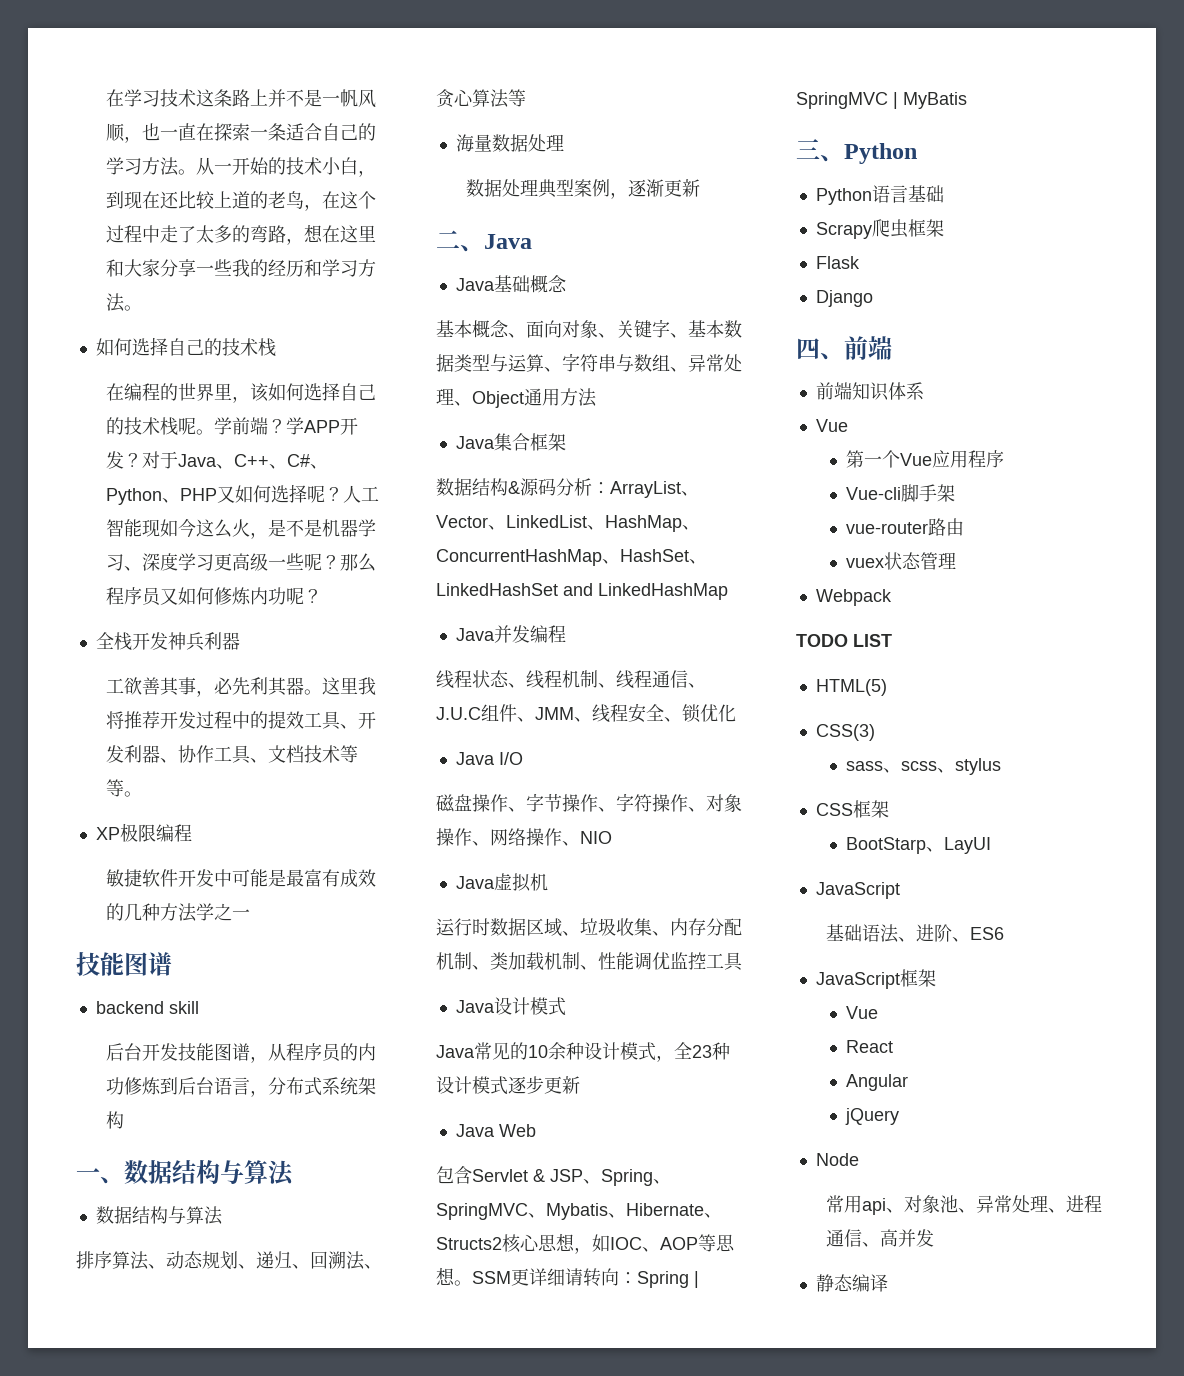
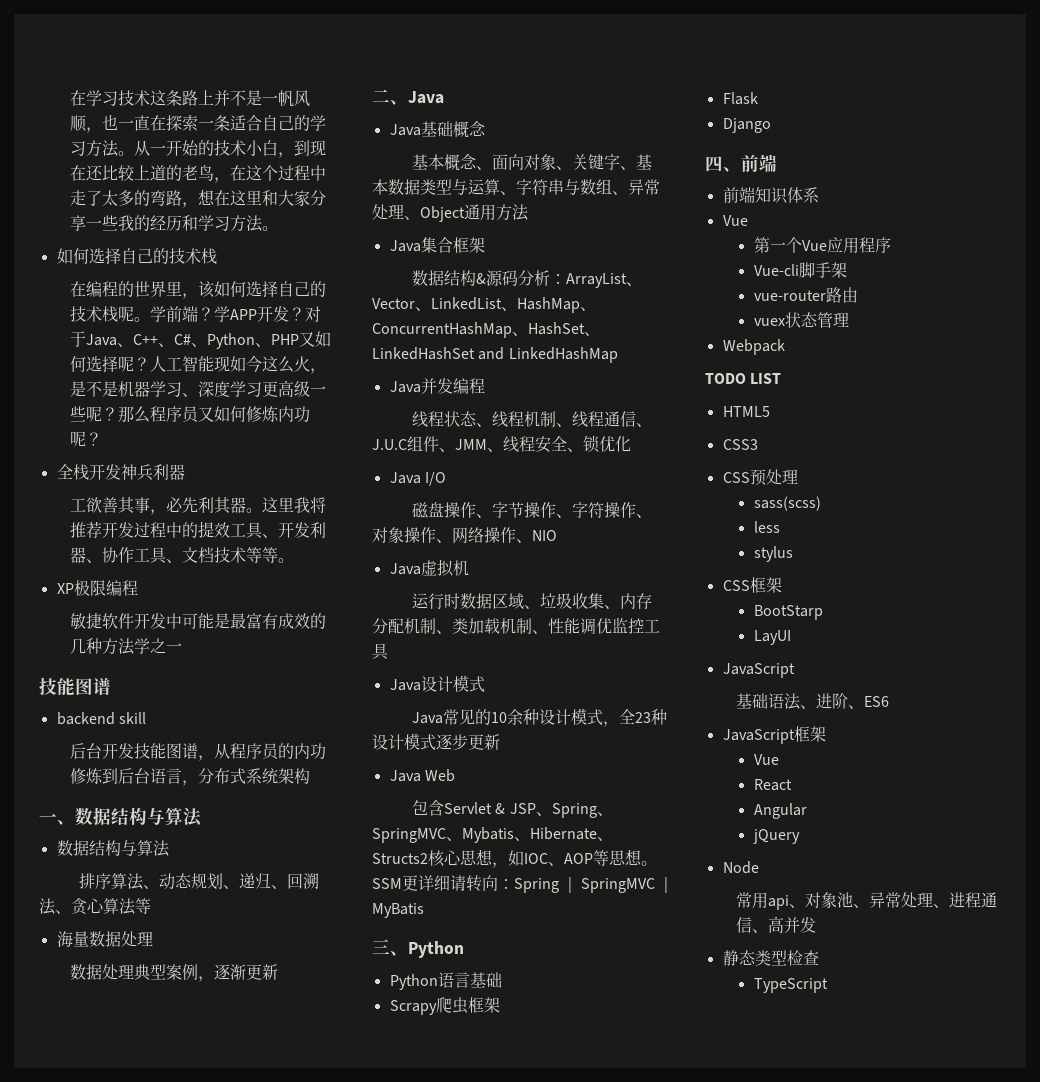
[815,679,887,696] [815,724,875,741] [845,761,955,773] HTML(5) // CSS(3) // sass、scss、 -> [722,406,770,417] [722,439,758,450] [722,469,798,486] [753,496,821,511] [753,521,780,533] HTML5 // CSS3 // CSS预处理 // sass(scss) // less //
[925,847,944,852] 、 -> (823, 612) //
[851,1274,888,1292] 编译 -> [754,950,819,966] [753,978,828,993] 类型检查 // TypeScript

